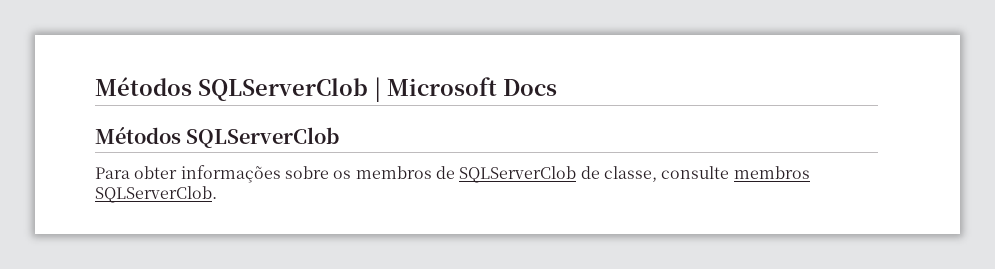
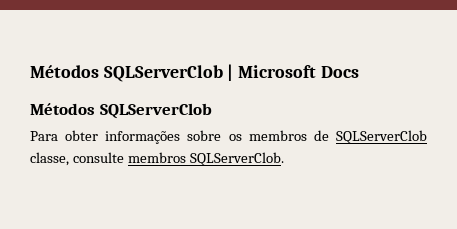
[580,166,600,179] de -> (427, 137) none

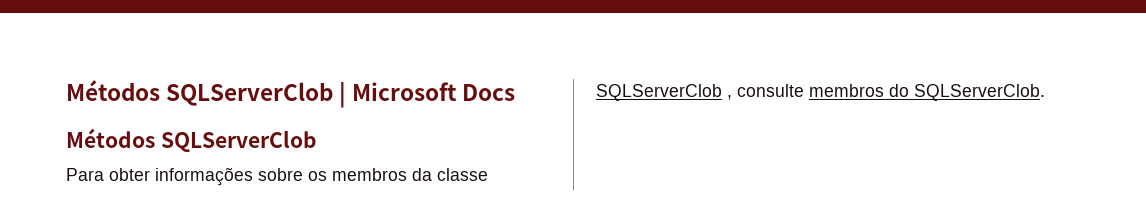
[313,130,427,144] [30,152,69,166] de SQLServerClob classe, -> [412,168,488,181] [596,84,732,101] da classe SQLServerClob ,
(186, 157) none -> [889,84,909,97] do

